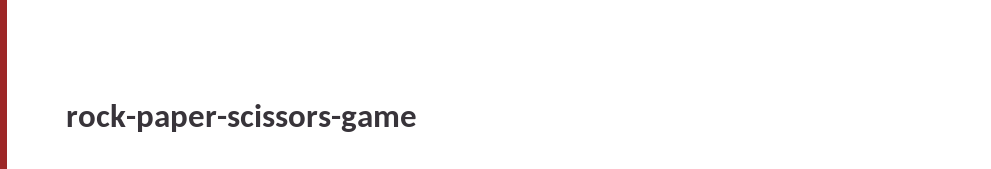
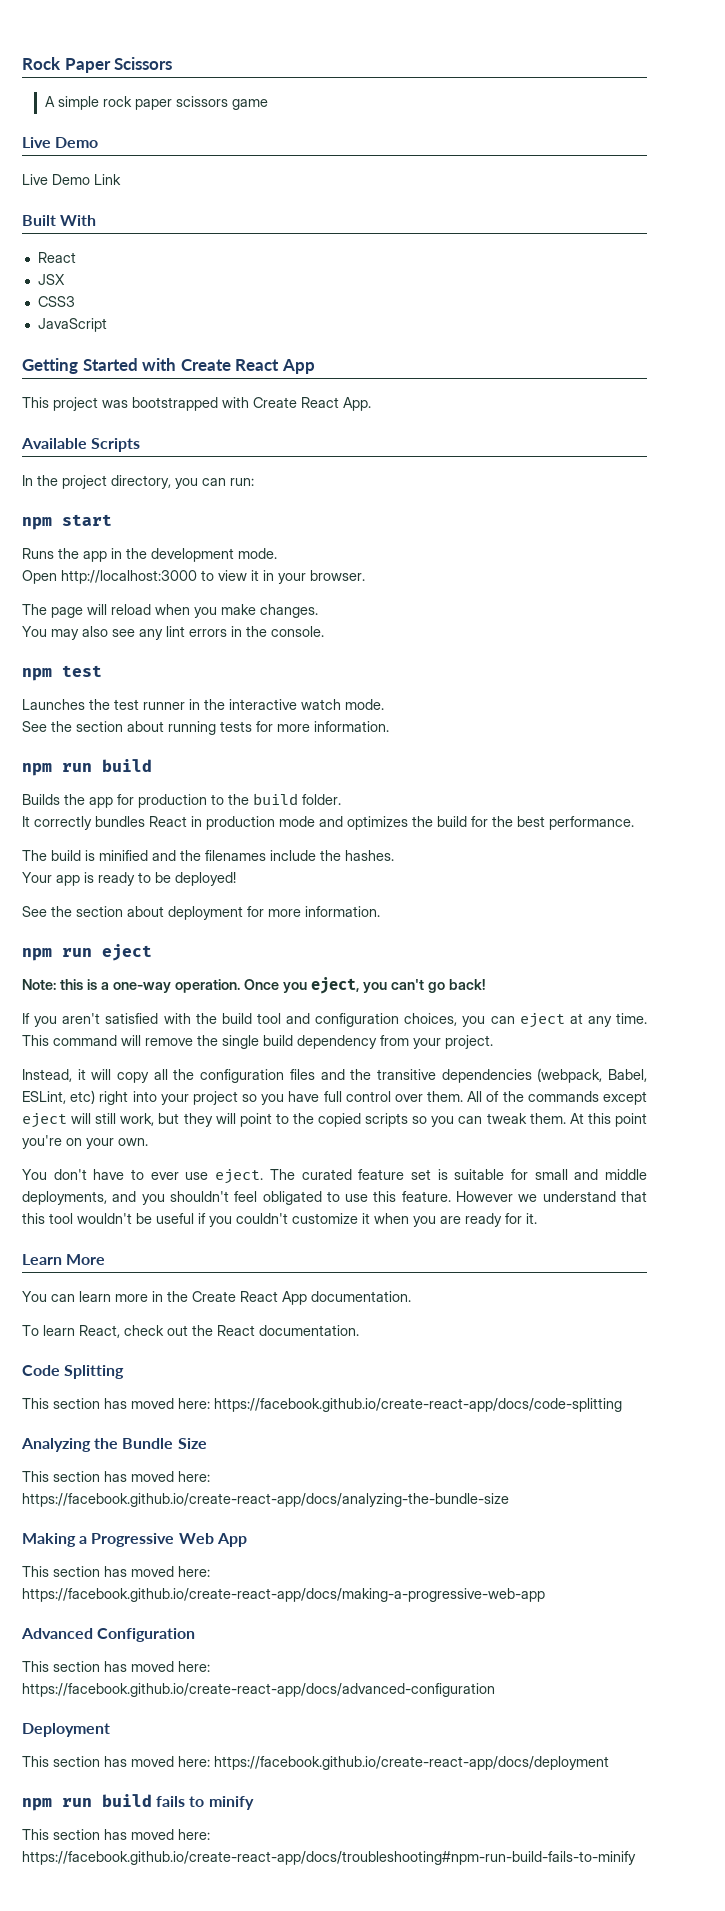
[66,104,417,132] rock-paper-scissors-game -> [22,57,173,73] [44,96,268,110] [22,137,99,148] [22,174,121,185] [22,215,97,226] [37,252,76,263] [37,274,65,285] [37,296,75,307] [37,318,107,332] [22,358,315,374] [22,397,371,411] [21,438,141,452] [22,475,254,489] [22,514,112,530] [22,548,277,562] [22,570,365,584] [22,604,318,618] [22,626,324,640] [22,665,102,681] [22,699,384,710] [22,721,389,735] [22,759,152,776] [22,793,341,808] [22,816,634,830] [22,850,394,861] [22,872,236,886] [22,906,380,920] [22,944,152,961] [22,977,485,994] [22,1013,647,1028] [22,1035,493,1049] [22,1068,647,1083] [22,1090,648,1105] [22,1113,647,1128] [22,1135,148,1149] [22,1169,647,1184] [22,1191,647,1205] [22,1213,537,1227] [22,1254,106,1265] [22,1291,411,1305] [22,1325,359,1338] [22,1365,125,1379] [22,1398,622,1412] [21,1438,207,1452] [22,1471,210,1482] [22,1493,509,1507] [22,1533,247,1547] [22,1566,210,1577] [22,1588,545,1602] [21,1628,196,1642] [22,1661,210,1672] [22,1683,495,1697] [22,1723,110,1737] [22,1756,609,1770] [22,1794,254,1811] [22,1829,210,1840] [22,1851,636,1865] Rock Paper Scissors // A simple rock paper scissors game // Live Demo // Live Demo Link // Built With // React // JSX // CSS3 // JavaScript // Getting Started with Create React App // This project was bootstrapped with Create React App. // Available Scripts // In the project directory, you can run: // npm start // Runs the app in the development mode. // Open http://localhost:3000 to view it in your browser. // The page will reload when you make changes. // You may also see any lint errors in the console. // npm test // Launches the test runner in the interactive watch mode. // See the section about running tests for more information. // npm run build // Builds the app for production to the build folder. // It correctly bundles React in production mode and optimizes the build for the best performance. // The build is minified and the filenames include the hashes. // Your app is ready to be deployed! // See the section about deployment for more information. // npm run eject // Note: this is a one-way operation. Once you eject, you can't go back! // If you aren't satisfied with the build tool and configuration choices, you can eject at any time. This command will remove the single build dependency from your project. // Instead, it will copy all the configuration files and the transitive dependencies (webpack, Babel, ESLint, etc) right into your project so you have full control over them. All of the commands except eject will still work, but they will point to the copied scripts so you can tweak them. At this point you're on your own. // You don't have to ever use eject. The curated feature set is suitable for small and middle deployments, and you shouldn't feel obligated to use this feature. However we understand that this tool wouldn't be useful if you couldn't customize it when you are ready for it. // Learn More // You can learn more in the Create React App documentation. // To learn React, check out the React documentation. // Code Splitting // This section has moved here: https://facebook.github.io/create-react-app/docs/code-splitting // Analyzing the Bundle Size // This section has moved here: https://facebook.github.io/create-react-app/docs/analyzing-the-bundle-size // Making a Progressive Web App // This section has moved here: https://facebook.github.io/create-react-app/docs/making-a-progressive-web-app // Advanced Configuration // This section has moved here: https://facebook.github.io/create-react-app/docs/advanced-configuration // Deployment // This section has moved here: https://facebook.github.io/create-react-app/docs/deployment // npm run build fails to minify // This section has moved here: https://facebook.github.io/create-react-app/docs/troubleshooting#npm-run-build-fails-to-minify

